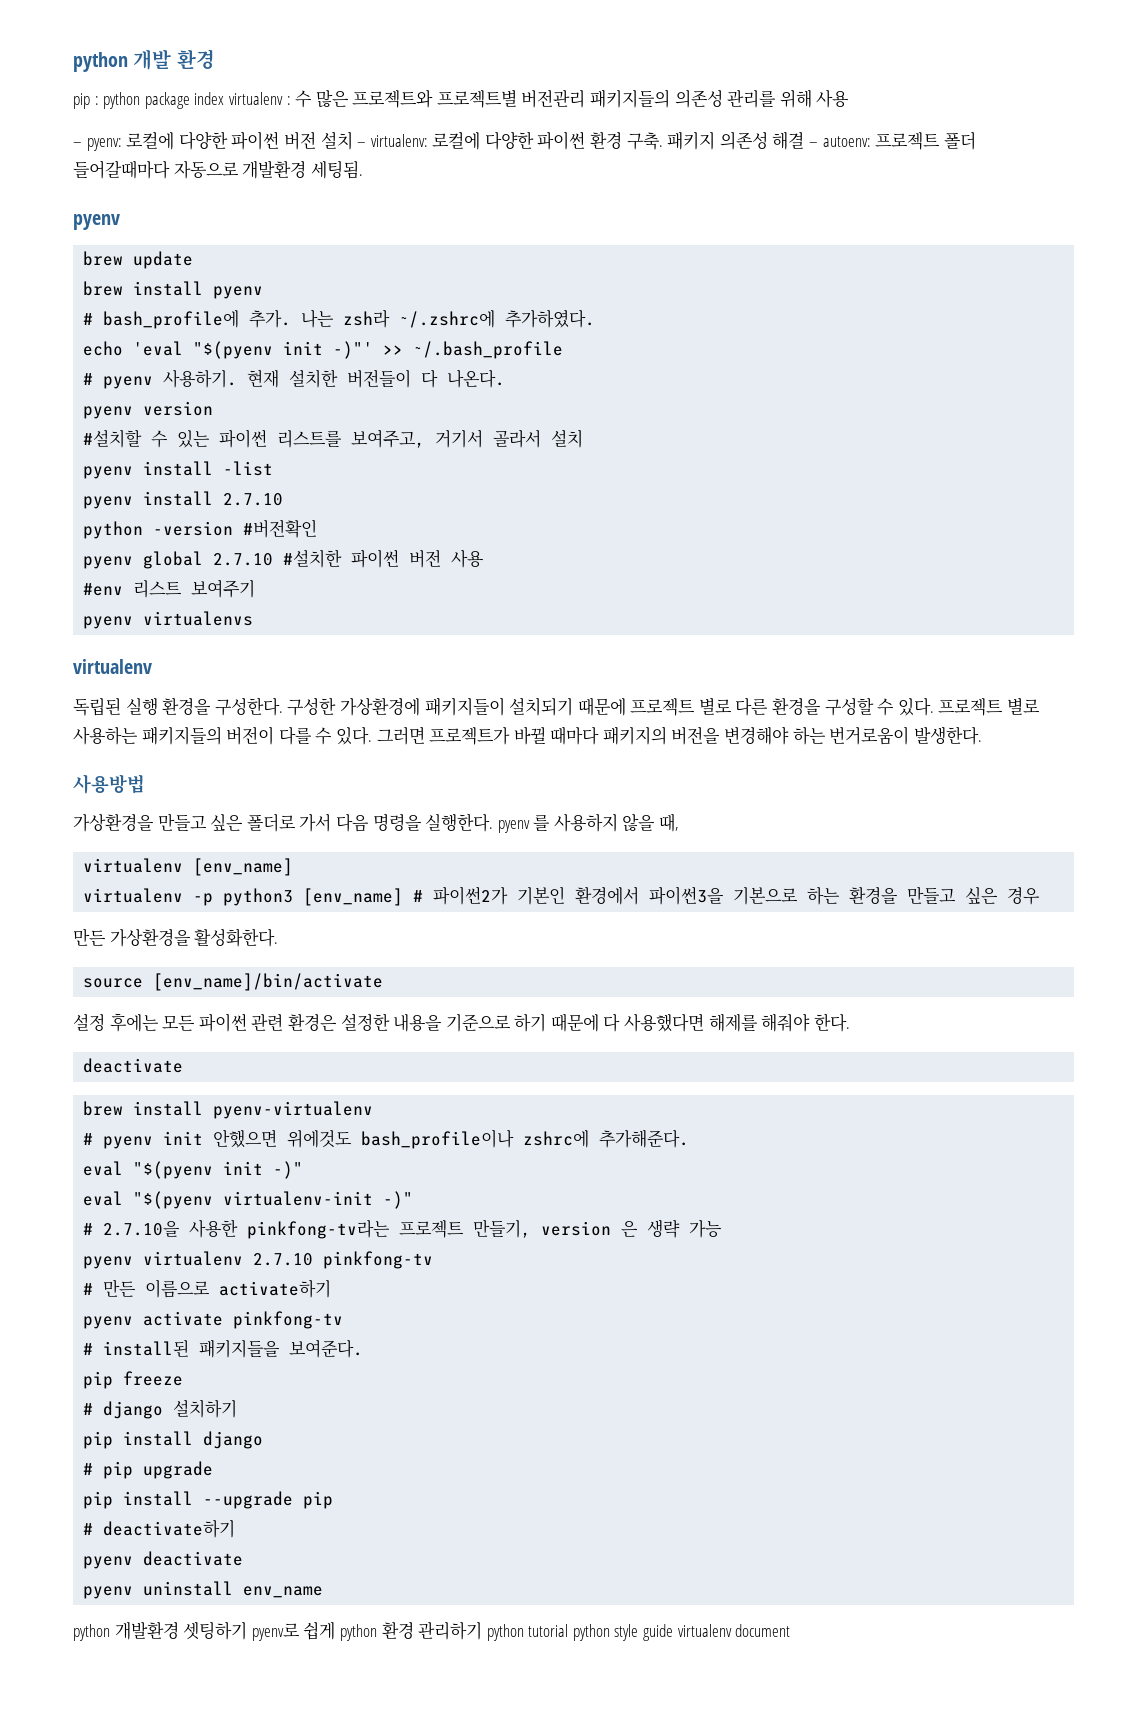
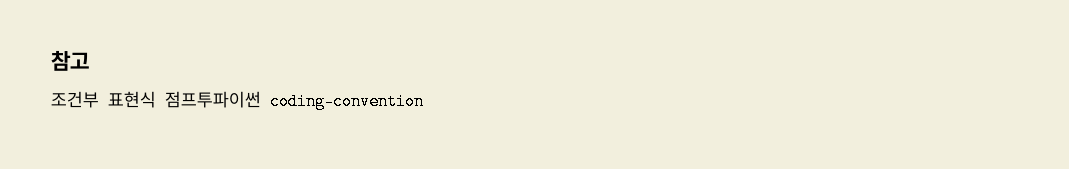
[73,49,215,72] [73,89,850,109] [73,131,976,151] [73,160,363,179] [73,214,120,230] [83,251,194,269] [83,281,264,299] [83,309,596,329] [83,341,564,359] [83,369,506,389] [83,401,214,419] [83,429,584,448] [83,461,274,479] [83,491,284,509] [83,519,318,539] [83,549,485,569] [83,579,256,598] [83,611,254,629] [73,659,152,674] [73,697,1041,716] [73,726,982,745] [73,774,145,794] [73,813,680,833] [83,858,294,876] [83,886,1041,906] [73,928,279,947] [83,973,384,991] [73,1013,850,1032] [83,1058,184,1073] [83,1101,374,1119] [83,1129,690,1149] [83,1161,304,1179] [83,1191,414,1209] [83,1219,723,1239] [83,1251,434,1269] [83,1279,332,1298] [83,1311,344,1329] [83,1339,364,1358] [83,1371,184,1389] [83,1399,238,1419] [83,1431,264,1449] [83,1461,214,1479] [83,1491,334,1509] [83,1520,236,1538] [83,1551,244,1569] [83,1581,324,1599] [73,1621,791,1641] python 개발 환경 // pip : python package index virtualenv : 수 많은 프로젝트와 프로젝트별 버전관리 패키지들의 의존성 관리를 위해 사용 // – pyenv: 로컬에 다양한 파이썬 버전 설치 – virtualenv: 로컬에 다양한 파이썬 환경 구축. 패키지 의존성 해결 – autoenv: 프로젝트 폴더 들어갈때마다 자동으로 개발환경 세팅됨. // pyenv // brew update // brew install pyenv // # bash_profile에 추가. 나는 zsh라 ~/.zshrc에 추가하였다. // echo 'eval "$(pyenv init -)"' >> ~/.bash_profile // # pyenv 사용하기. 현재 설치한 버전들이 다 나온다. // pyenv version // #설치할 수 있는 파이썬 리스트를 보여주고, 거기서 골라서 설치 // pyenv install -list // pyenv install 2.7.10 // python -version #버전확인 // pyenv global 2.7.10 #설치한 파이썬 버전 사용 // #env 리스트 보여주기 // pyenv virtualenvs // virtualenv // 독립된 실행 환경을 구성한다. 구성한 가상환경에 패키지들이 설치되기 때문에 프로젝트 별로 다른 환경을 구성할 수 있다. 프로젝트 별로 사용하는 패키지들의 버전이 다를 수 있다. 그러면 프로젝트가 바뀔 때마다 패키지의 버전을 변경해야 하는 번거로움이 발생한다. // 사용방법 // 가상환경을 만들고 싶은 폴더로 가서 다음 명령을 실행한다. pyenv 를 사용하지 않을 때, // virtualenv [env_name] // virtualenv -p python3 [env_name] # 파이썬2가 기본인 환경에서 파이썬3을 기본으로 하는 환경을 만들고 싶은 경우 // 만든 가상환경을 활성화한다. // source [env_name]/bin/activate // 설정 후에는 모든 파이썬 관련 환경은 설정한 내용을 기준으로 하기 때문에 다 사용했다면 해제를 해줘야 한다. // deactivate // brew install pyenv-virtualenv // # pyenv init 안했으면 위에것도 bash_profile이나 zshrc에 추가해준다. // eval "$(pyenv init -)" // eval "$(pyenv virtualenv-init -)" // # 2.7.10을 사용한 pinkfong-tv라는 프로젝트 만들기, version 은 생략 가능 // pyenv virtualenv 2.7.10 pinkfong-tv // # 만든 이름으로 activate하기 // pyenv activate pinkfong-tv // # install된 패키지들을 보여준다. // pip freeze // # django 설치하기 // pip install django // # pip upgrade // pip install --upgrade pip // # deactivate하기 // pyenv deactivate // pyenv uninstall env_name // python 개발환경 셋팅하기 pyenv로 쉽게 python 환경 관리하기 python tutorial python style guide virtualenv document -> [51,50,89,71] [51,91,424,110] 참고 // 조건부 표현식 점프투파이썬 coding-convention

